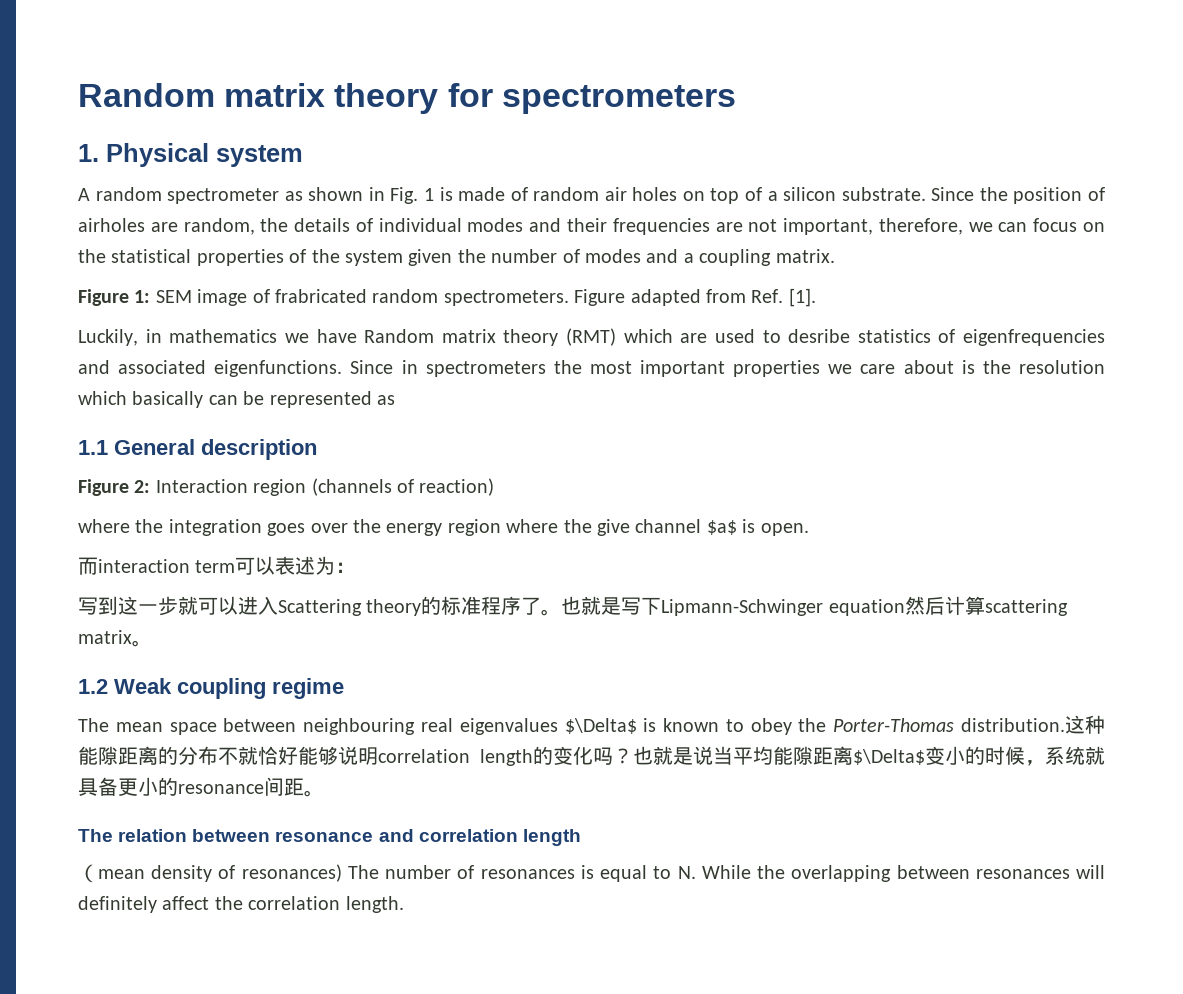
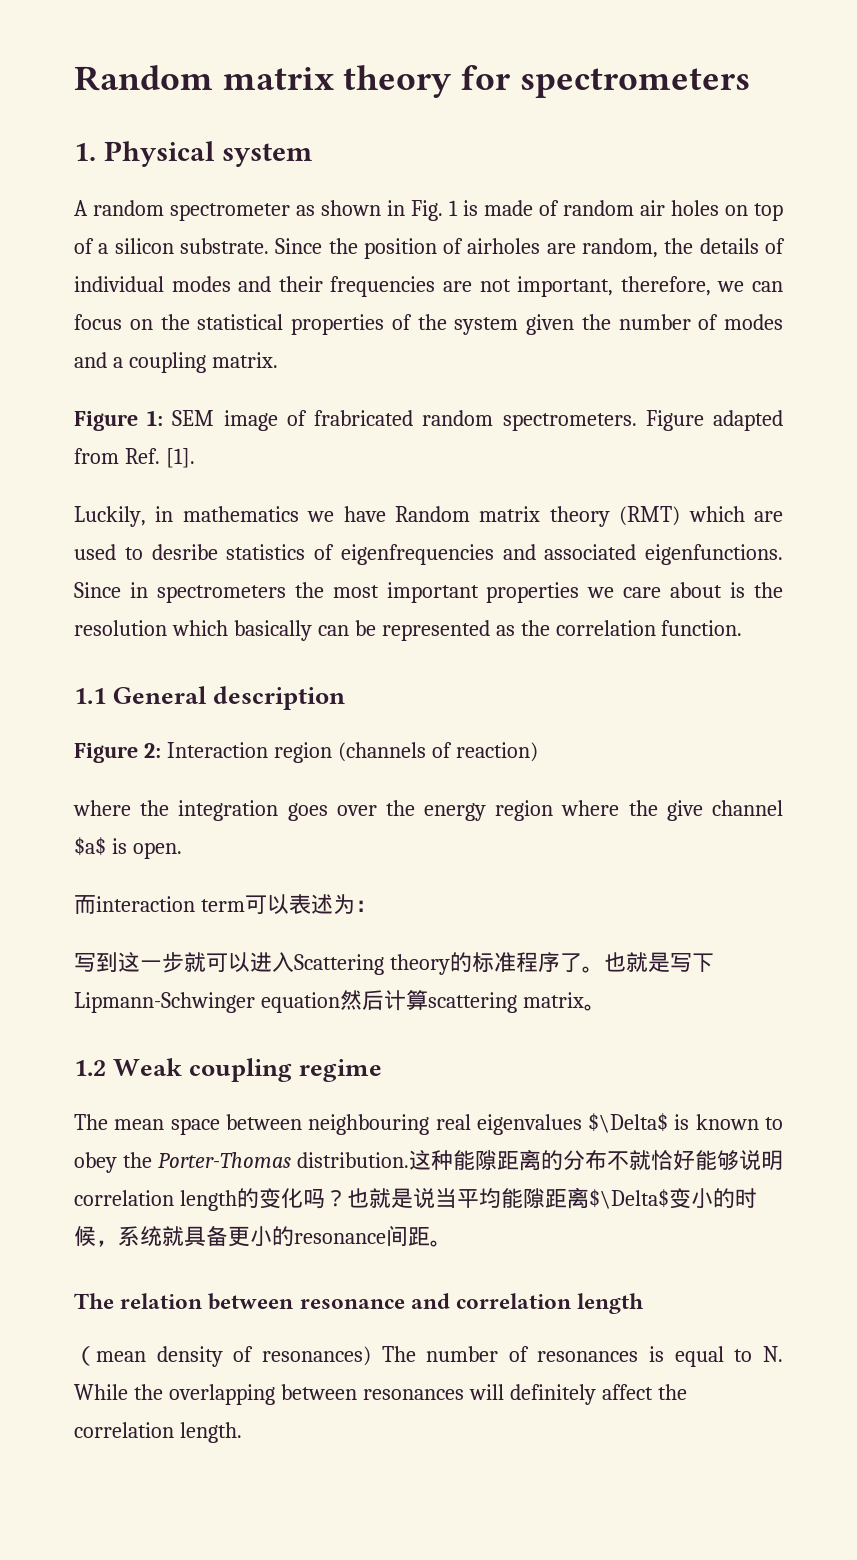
(395, 400) none -> [520,620,743,636] the correlation function.

